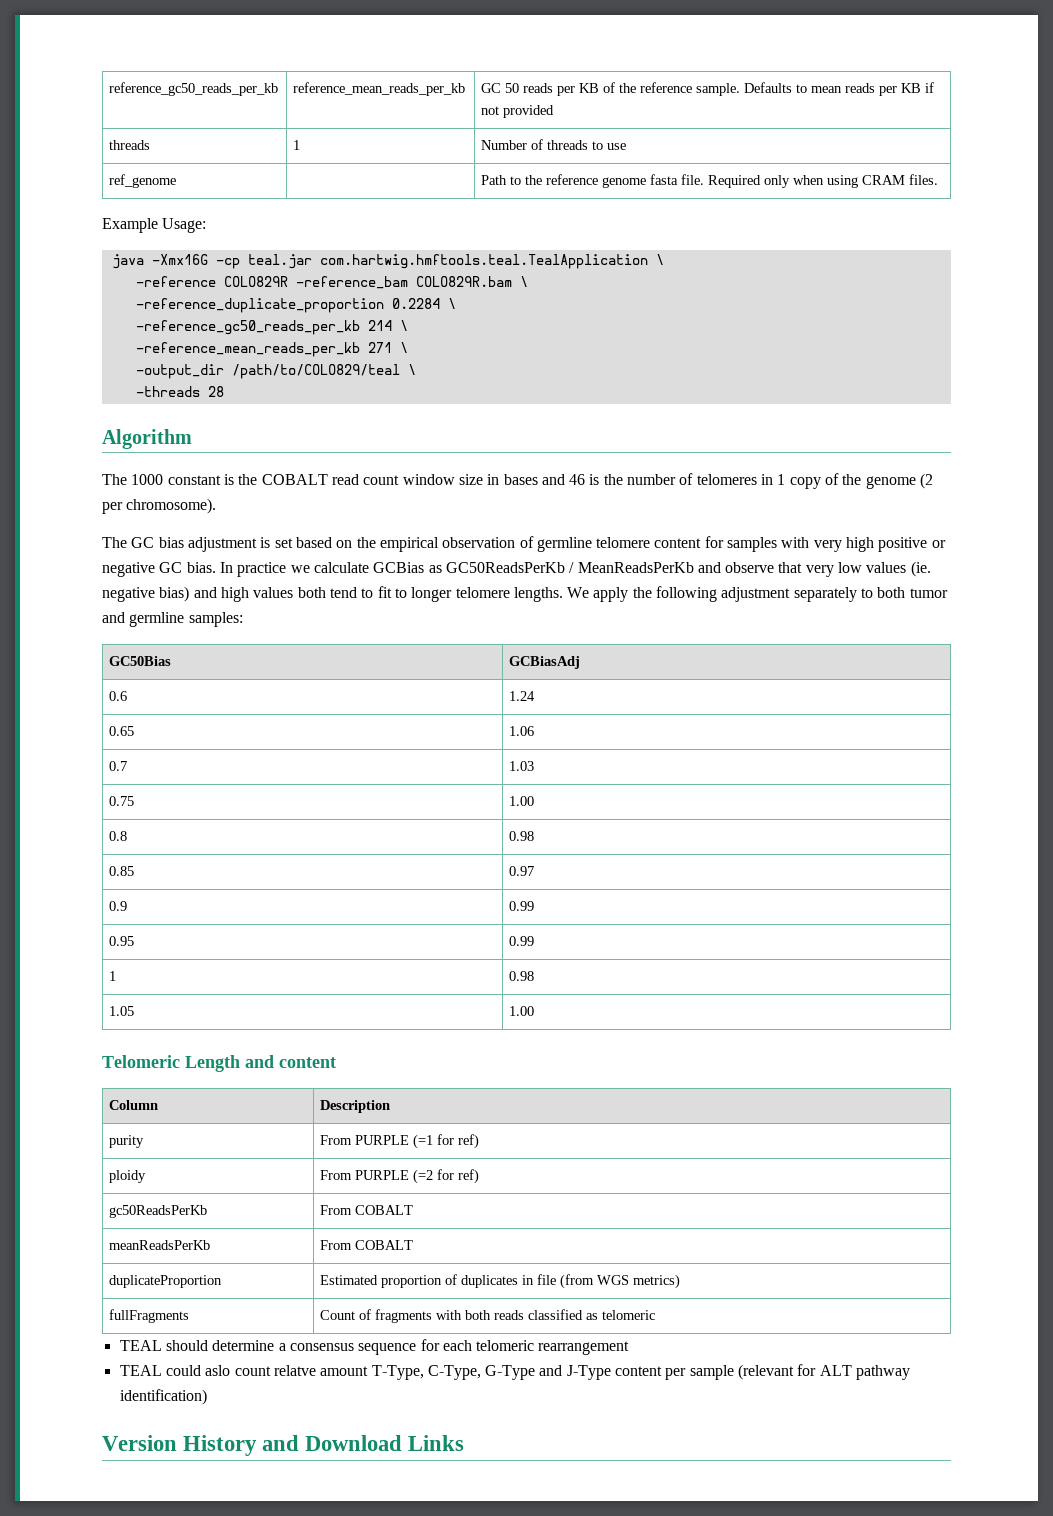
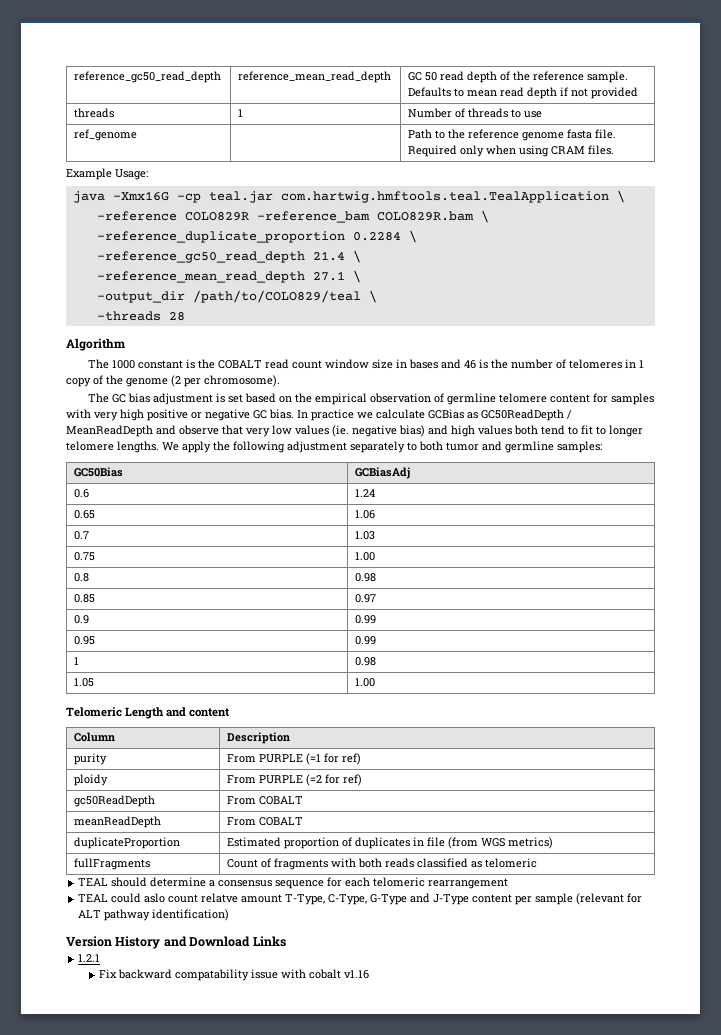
[109,82,279,96] [293,82,466,96] reference_gc50_reads_per_kb | reference_mean_reads_per_kb -> [74,71,222,83] [238,71,392,83] reference_gc50_read_depth | reference_mean_read_depth
[523,83,600,96] reads per KB -> [440,71,498,83] read depth
[845,83,922,96] reads per KB -> [500,87,558,99] read depth
[135,320,408,335] [135,342,392,357] -reference_gc50_reads_per_kb 214 \ // -reference_mean_reads_per_kb 271 -> [96,250,361,263] [96,271,345,283] -reference_gc50_read_depth 21.4 \ // -reference_mean_read_depth 27.1
[445,562,694,573] GC50ReadsPerKb / MeanReadsPerKb -> [481,409,572,421] [66,425,153,437] GC50ReadDepth / MeanReadDepth
[109,1205,208,1218] [320,1205,414,1215] [109,1240,211,1250] gc50ReadsPerKb | From COBALT // meanReadsPerKb -> [74,795,156,807] [227,796,304,805] [74,816,162,828] gc50ReadDepth | From COBALT // meanReadDepth
(465, 1443) none -> [78,954,101,962] [98,969,369,981] // 1.2.1 // Fix backward compatability issue with cobalt v1.16

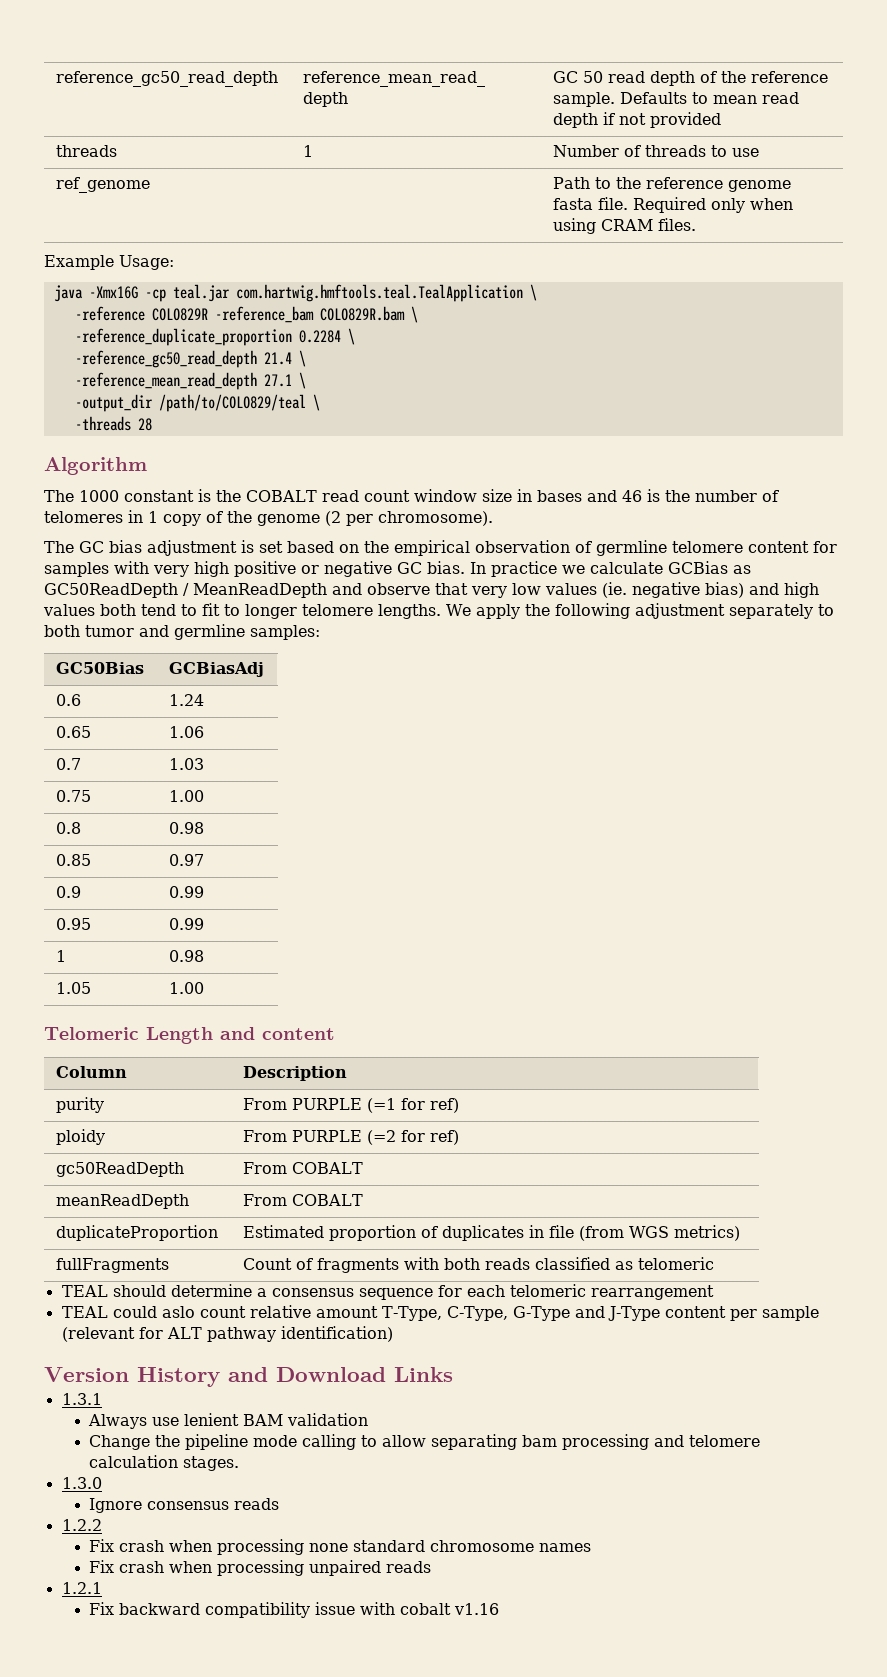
[201,893,239,903] relatve -> [249,1305,311,1318] relative
(286, 941) none -> [61,1393,102,1405] [88,1413,369,1429] [89,1434,761,1450] [89,1455,240,1471] [61,1477,102,1489] [89,1498,280,1513] [61,1519,102,1531] [89,1539,592,1555] [89,1560,432,1576] // 1.3.1 // Always use lenient BAM validation // Change the pipeline mode calling to allow separating bam processing and telomere calculation stages. // 1.3.0 // Ignore consensus reads // 1.2.2 // Fix crash when processing none standard chromosome names // Fix crash when processing unpaired reads
[174,969,249,981] compatability -> [205,1602,311,1618] compatibility

